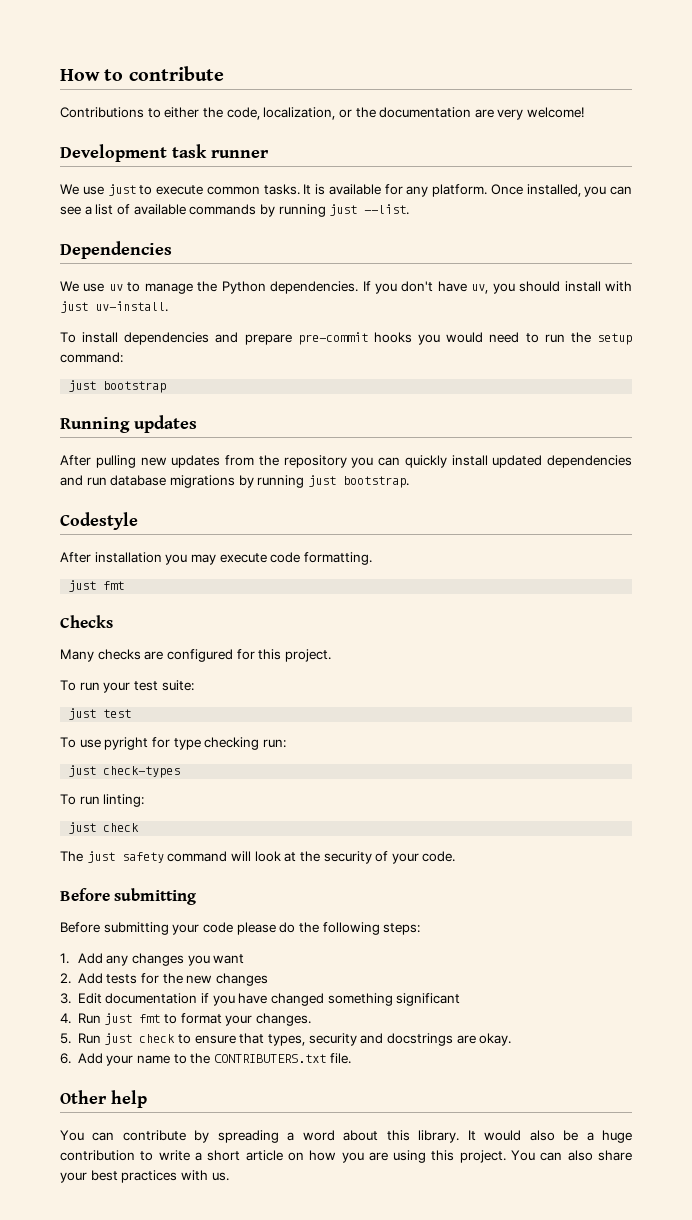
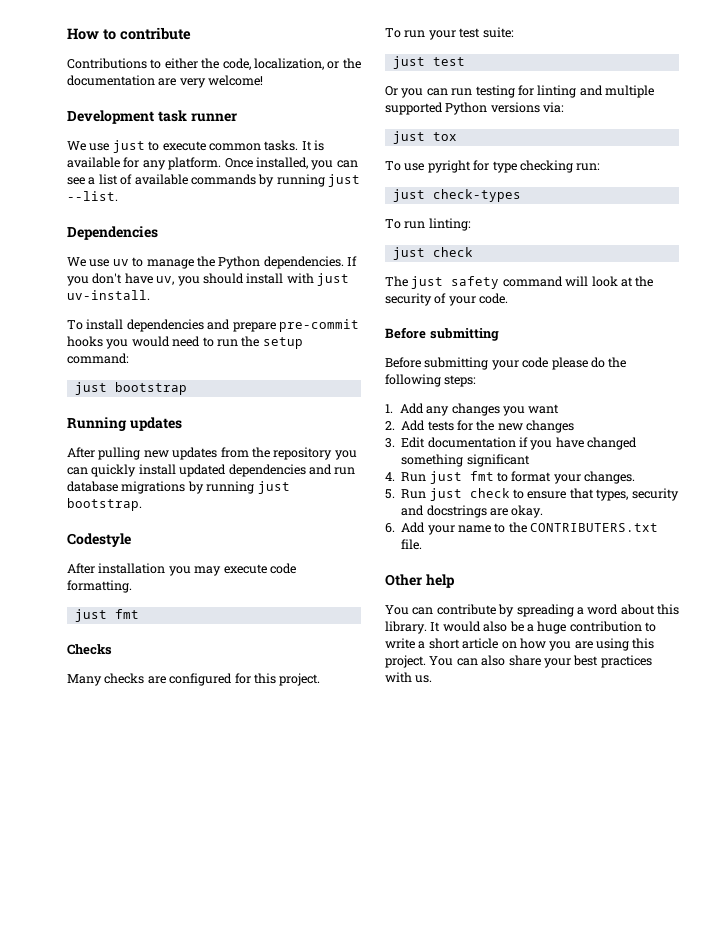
(132, 713) none -> [385,85,654,98] [385,102,565,115] [392,131,457,144] // Or you can run testing for linting and multiple supported Python versions via: // just tox

